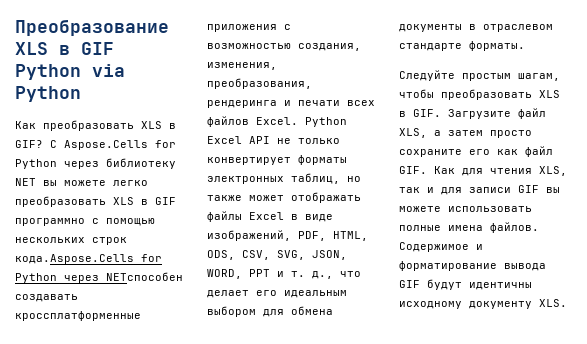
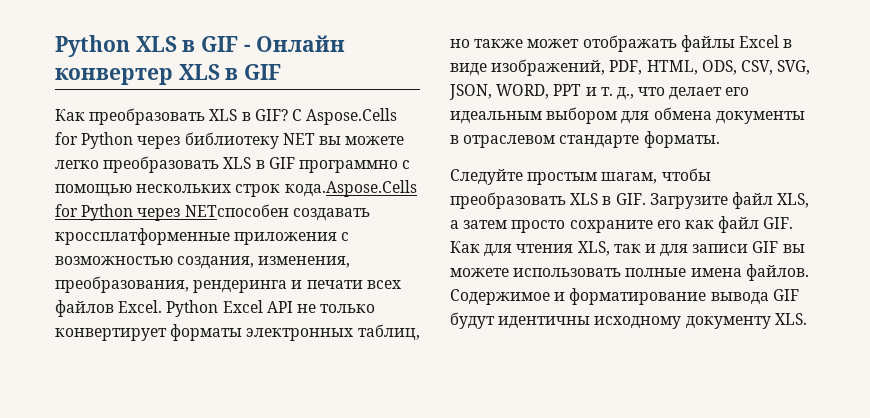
[15,20,169,36] [15,42,114,55] [15,64,125,80] [15,86,81,102] Преобразование XLS в GIF Python via Python -> [55,35,346,57] [55,64,282,85] Python XLS в GIF - Онлайн конвертер XLS в GIF

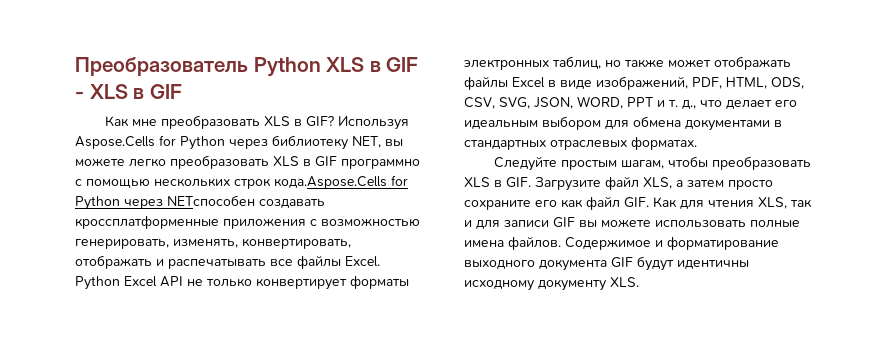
(55, 46) none -> [75,57,248,76] Преобразователь
[256,35,346,52] [55,68,173,85] Онлайн конвертер -> (84, 95) none
(85, 115) none -> [132,119,158,126] мне
[291,109,302,121] С -> [338,115,410,130] Используя
[282,133,315,145] NET -> [352,136,381,148] NET,
[177,256,351,269] [55,276,401,293] [55,300,114,317] создания, изменения, преобразования, рендеринга и печати всех файлов -> [75,238,351,249] [75,255,341,269] генерировать, изменять, конвертировать, отображать и распечатывать все файлы
[715,111,805,124] [450,131,720,148] документы в отраслевом стандарте форматы. -> [685,119,782,131] [464,136,697,150] документами в стандартных отраслевых форматах.
[710,292,769,305] вывода -> [464,259,607,271] выходного документа

